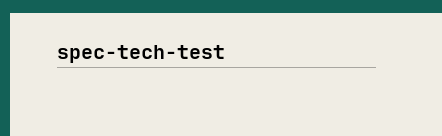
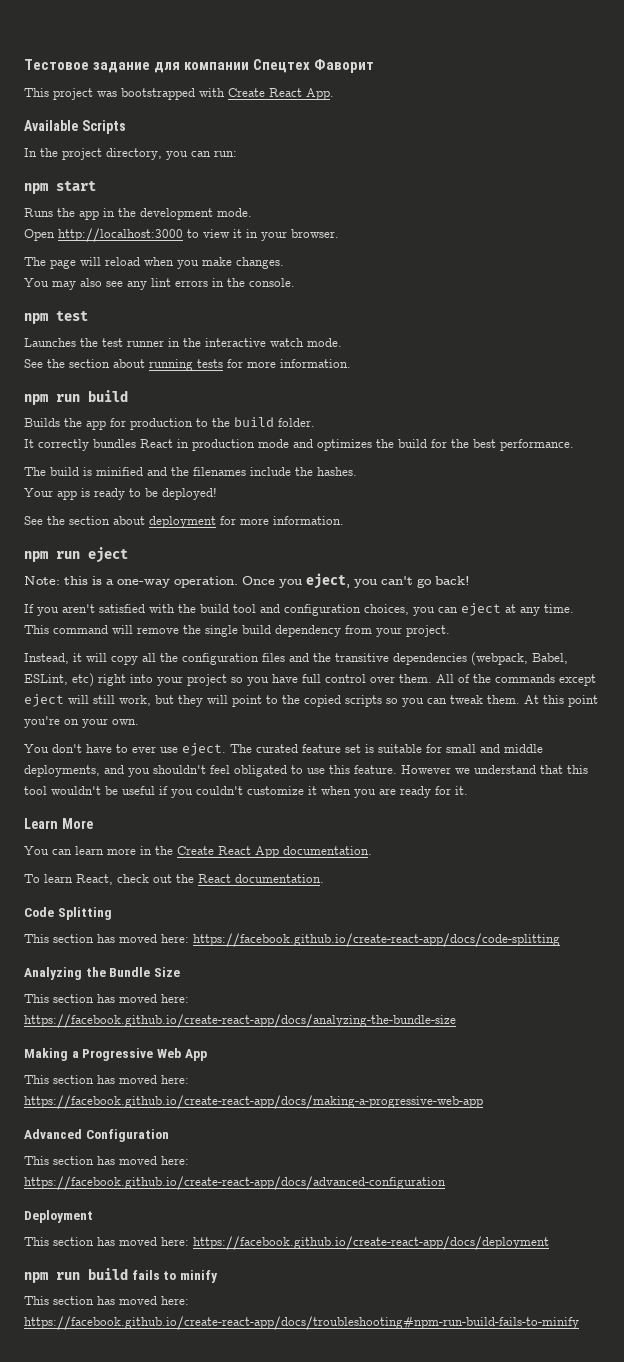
[57,45,225,63] spec-tech-test -> [24,59,374,73] [24,88,334,100] [24,120,126,134] [24,148,237,160] [24,181,96,194] [24,208,252,220] [24,228,339,242] [24,257,284,269] [24,278,295,290] [24,311,88,324] [24,338,342,347] [24,359,351,371] [24,390,128,405] [24,417,315,430] [24,439,574,451] [24,467,357,476] [24,487,217,500] [24,516,344,528] [24,547,128,563] [24,573,470,589] [24,603,574,616] [24,625,450,637] [24,652,568,666] [24,673,596,687] [24,694,598,707] [24,716,139,728] [24,743,543,756] [24,765,588,777] [24,786,468,798] [24,818,93,829] [24,846,372,858] [24,874,324,885] [24,907,112,920] [24,933,560,947] [24,967,180,980] [24,994,189,1003] [24,1014,456,1028] [24,1048,207,1061] [24,1075,189,1084] [24,1095,483,1109] [24,1129,169,1142] [24,1156,189,1165] [24,1176,446,1190] [24,1210,93,1223] [24,1236,549,1250] [24,1268,218,1283] [24,1296,189,1305] [24,1316,579,1330] Тестовое задание для компании Спецтех Фаворит // This project was bootstrapped with Create React App. // Available Scripts // In the project directory, you can run: // npm start // Runs the app in the development mode. // Open http://localhost:3000 to view it in your browser. // The page will reload when you make changes. // You may also see any lint errors in the console. // npm test // Launches the test runner in the interactive watch mode. // See the section about running tests for more information. // npm run build // Builds the app for production to the build folder. // It correctly bundles React in production mode and optimizes the build for the best performance. // The build is minified and the filenames include the hashes. // Your app is ready to be deployed! // See the section about deployment for more information. // npm run eject // Note: this is a one-way operation. Once you eject, you can't go back! // If you aren't satisfied with the build tool and configuration choices, you can eject at any time. This command will remove the single build dependency from your project. // Instead, it will copy all the configuration files and the transitive dependencies (webpack, Babel, ESLint, etc) right into your project so you have full control over them. All of the commands except eject will still work, but they will point to the copied scripts so you can tweak them. At this point you're on your own. // You don't have to ever use eject. The curated feature set is suitable for small and middle deployments, and you shouldn't feel obligated to use this feature. However we understand that this tool wouldn't be useful if you couldn't customize it when you are ready for it. // Learn More // You can learn more in the Create React App documentation. // To learn React, check out the React documentation. // Code Splitting // This section has moved here: https://facebook.github.io/create-react-app/docs/code-splitting // Analyzing the Bundle Size // This section has moved here: https://facebook.github.io/create-react-app/docs/analyzing-the-bundle-size // Making a Progressive Web App // This section has moved here: https://facebook.github.io/create-react-app/docs/making-a-progressive-web-app // Advanced Configuration // This section has moved here: https://facebook.github.io/create-react-app/docs/advanced-configuration // Deployment // This section has moved here: https://facebook.github.io/create-react-app/docs/deployment // npm run build fails to minify // This section has moved here: https://facebook.github.io/create-react-app/docs/troubleshooting#npm-run-build-fails-to-minify

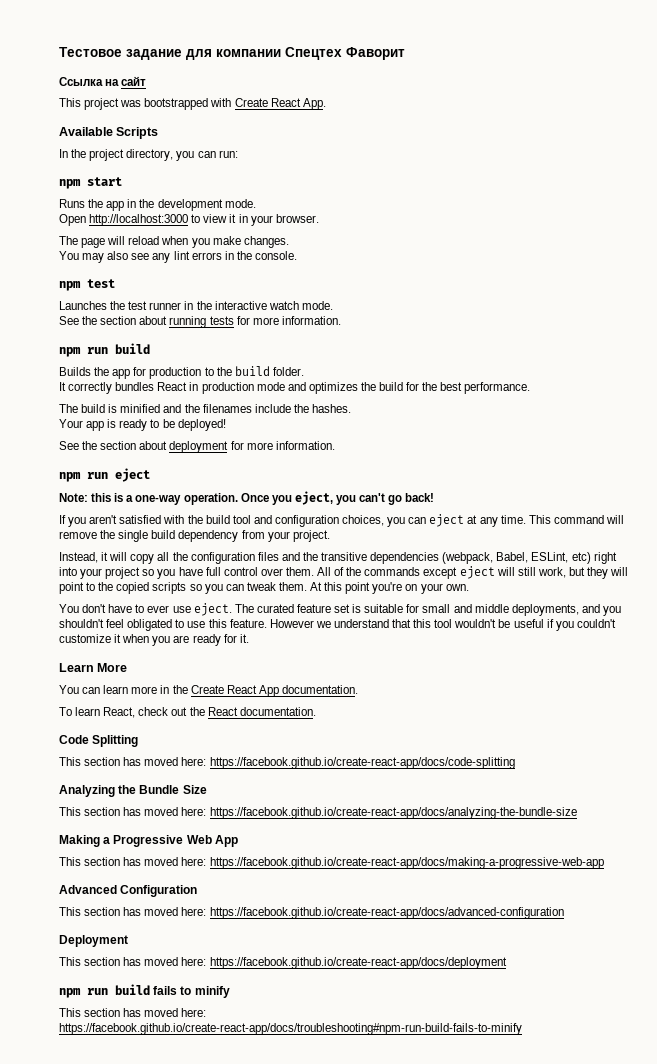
(374, 66) none -> [59,76,147,86] // Ссылка на сайт

